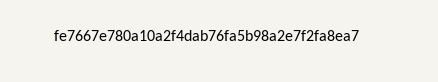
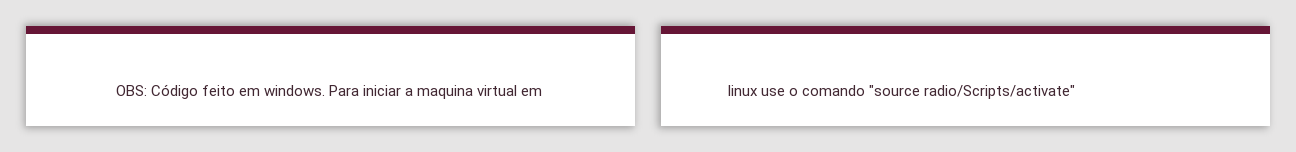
[54,30,359,41] fe7667e780a10a2f4dab76fa5b98a2e7f2fa8ea7 -> [115,84,1076,99] OBS: Código feito em windows. Para iniciar a maquina virtual em linux use o comando "source radio/Scripts/activate"

